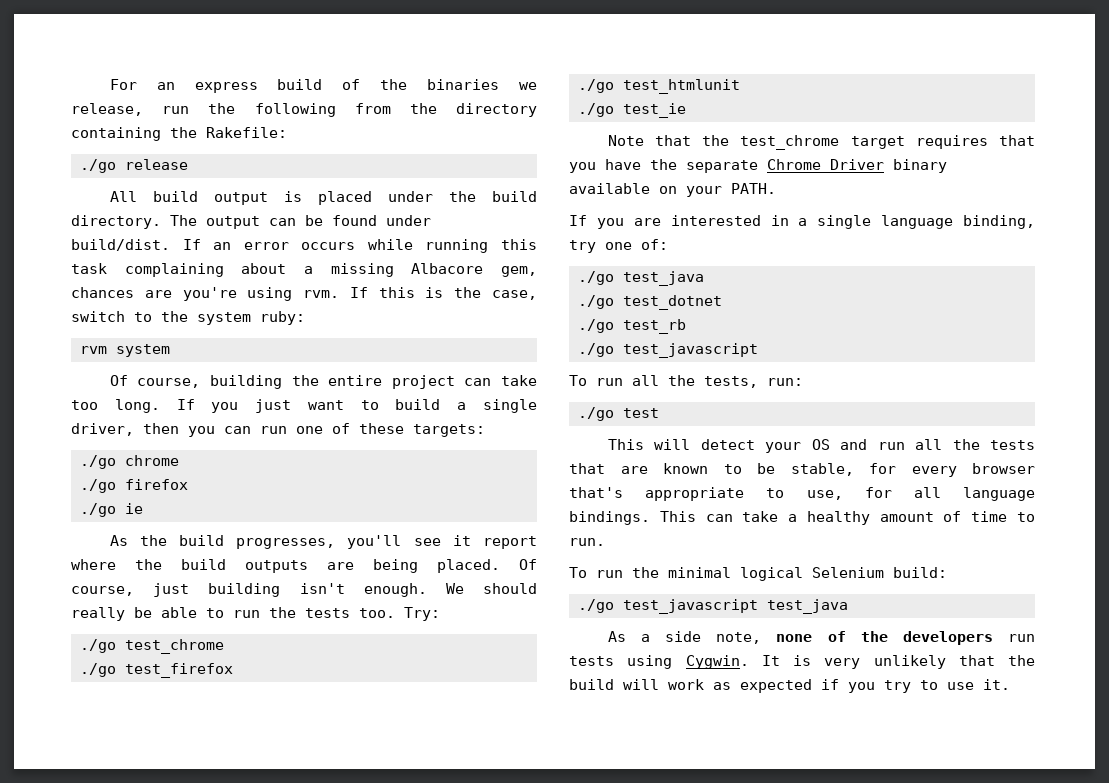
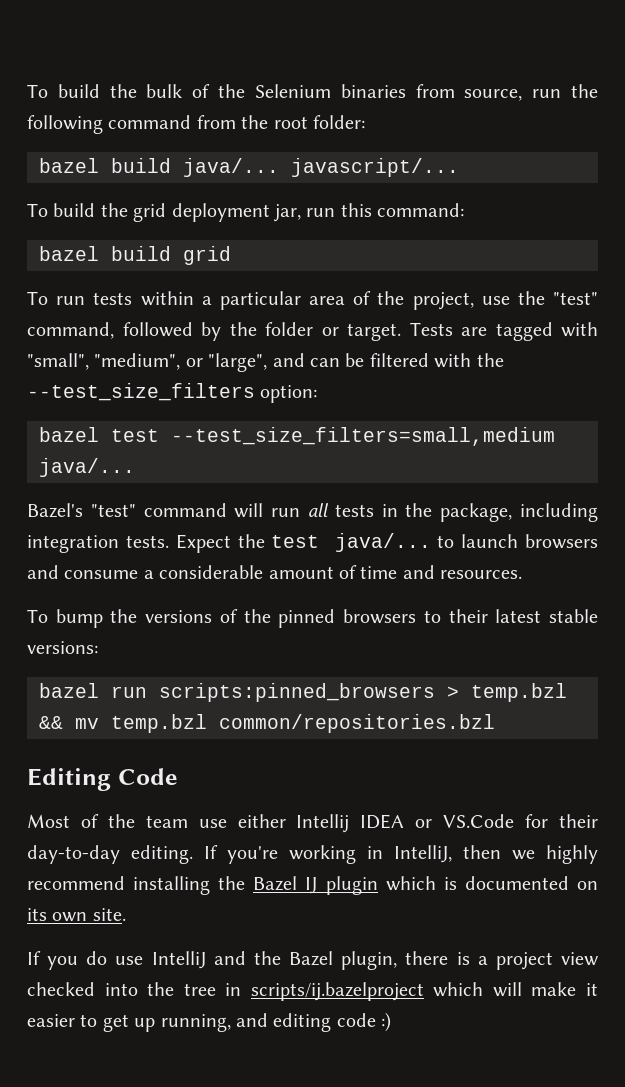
[109,79,537,93] [71,103,143,116] For an express build of the binaries we release, -> [27,84,523,101] To build the bulk of the Selenium binaries from source,
(336, 110) none -> [108,115,192,129] command
[456,103,537,117] [71,127,287,141] [80,159,188,173] [109,191,537,205] [71,215,431,229] [71,239,537,253] [71,263,537,277] [71,287,537,301] [71,311,305,325] [80,344,170,357] [109,375,537,389] [71,399,537,413] [71,423,485,437] [80,455,179,469] [80,479,188,493] [80,503,143,517] [109,535,537,549] [71,559,537,573] [71,583,537,597] [71,607,440,621] [80,639,224,654] [80,663,233,678] [578,79,740,94] [578,103,686,118] [607,135,1035,150] [569,159,947,173] [569,183,776,197] [569,215,1035,229] [569,239,668,253] [578,271,704,286] [578,295,722,310] [578,319,686,334] [578,343,758,358] [569,375,803,388] [578,407,659,421] [607,439,1035,453] [569,463,1035,477] [569,487,1035,501] [569,511,1035,525] [569,538,605,546] [569,567,947,581] [578,599,848,614] [607,631,1035,645] [569,655,1035,669] [569,679,1010,693] directory containing the Rakefile: // ./go release // All build output is placed under the build directory. The output can be found under build/dist. If an error occurs while running this task complaining about a missing Albacore gem, chances are you're using rvm. If this is the case, switch to the system ruby: // rvm system // Of course, building the entire project can take too long. If you just want to build a single driver, then you can run one of these targets: // ./go chrome // ./go firefox // ./go ie // As the build progresses, you'll see it report where the build outputs are being placed. Of course, just building isn't enough. We should really be able to run the tests too. Try: // ./go test_chrome // ./go test_firefox // ./go test_htmlunit // ./go test_ie // Note that the test_chrome target requires that you have the separate Chrome Driver binary available on your PATH. // If you are interested in a single language binding, try one of: // ./go test_java // ./go test_dotnet // ./go test_rb // ./go test_javascript // To run all the tests, run: // ./go test // This will detect your OS and run all the tests that are known to be stable, for every browser that's appropriate to use, for all language bindings. This can take a healthy amount of time to run. // To run the minimal logical Selenium build: // ./go test_javascript test_java // As a side note, none of the developers run tests using Cygwin. It is very unlikely that the build will work as expected if you try to use it. -> [273,115,365,129] [39,158,459,177] [27,203,465,222] [39,246,231,265] [27,291,599,310] [27,322,598,341] [27,353,504,372] [27,383,318,403] [39,427,555,446] [39,458,135,477] [27,503,599,522] [27,533,598,553] [27,565,523,579] [27,609,599,628] [27,641,98,654] [39,683,567,702] [39,714,495,733] [27,768,178,791] [27,814,599,833] [27,845,598,864] [27,876,598,895] [27,908,126,922] [27,951,600,970] [27,982,598,1001] [27,1012,392,1032] root folder: // bazel build java/... javascript/... // To build the grid deployment jar, run this command: // bazel build grid // To run tests within a particular area of the project, use the "test" command, followed by the folder or target. Tests are tagged with "small", "medium", or "large", and can be filtered with the --test_size_filters option: // bazel test --test_size_filters=small,medium java/... // Bazel's "test" command will run all tests in the package, including integration tests. Expect the test java/... to launch browsers and consume a considerable amount of time and resources. // To bump the versions of the pinned browsers to their latest stable versions: // bazel run scripts:pinned_browsers > temp.bzl && mv temp.bzl common/repositories.bzl // Editing Code // Most of the team use either Intellij IDEA or VS.Code for their day-to-day editing. If you're working in IntelliJ, then we highly recommend installing the Bazel IJ plugin which is documented on its own site. // If you do use IntelliJ and the Bazel plugin, there is a project view checked into the tree in scripts/ij.bazelproject which will make it easier to get up running, and editing code :)

